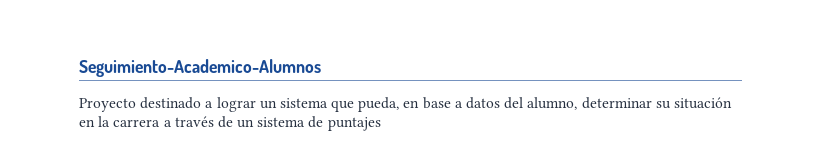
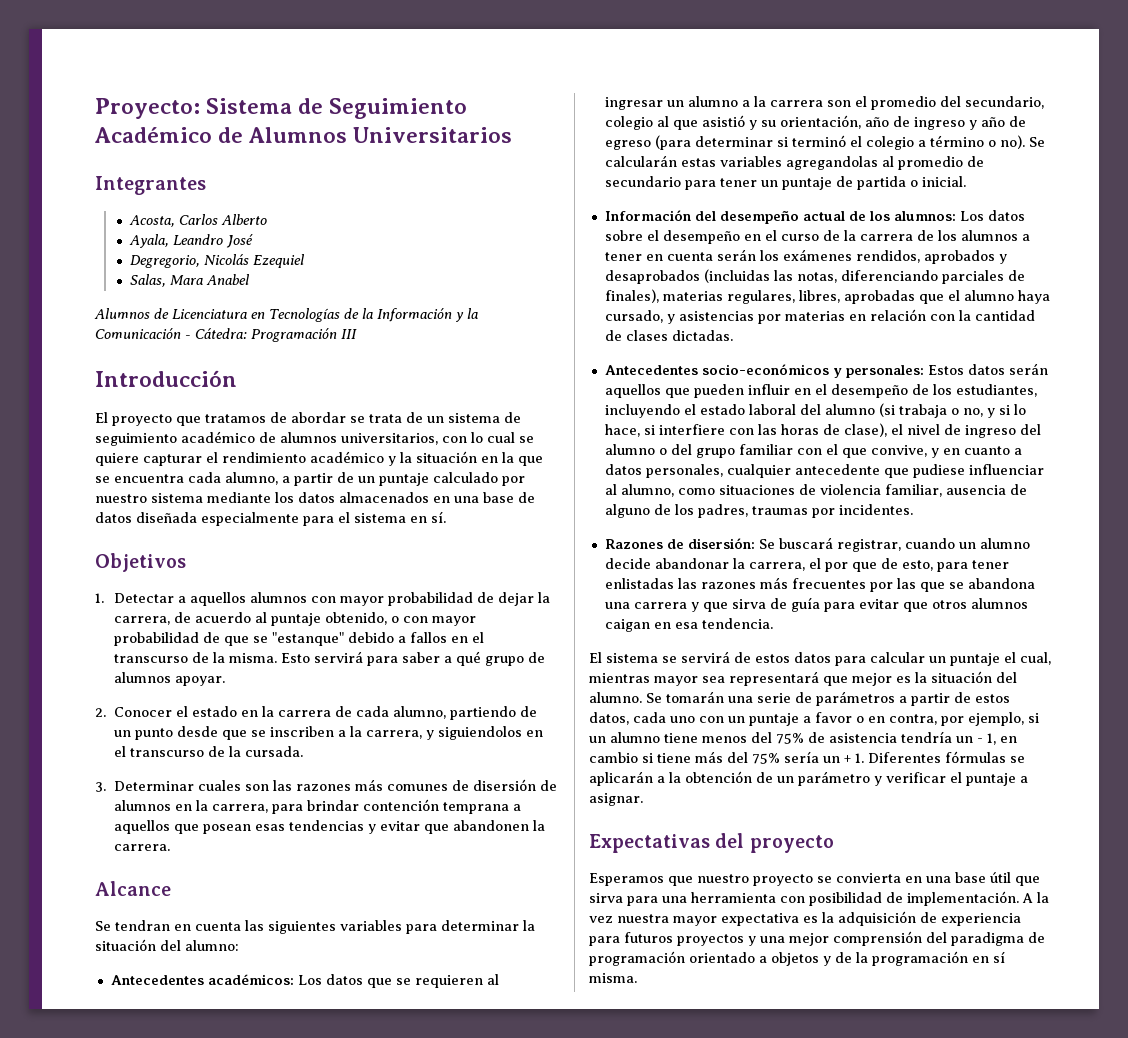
[79,59,321,77] [79,97,732,112] [79,116,381,131] Seguimiento-Academico-Alumnos // Proyecto destinado a lograr un sistema que pueda, en base a datos del alumno, determinar su situación en la carrera a través de un sistema de puntajes -> [95,98,468,119] [94,127,513,143] [95,176,206,195] [129,214,268,227] [129,234,254,248] [130,254,306,268] [130,274,251,287] [94,308,478,322] [95,328,357,342] [95,370,237,387] [95,412,521,426] [95,431,534,446] [95,451,543,466] [95,472,525,486] [95,492,535,503] [95,511,446,526] [95,553,186,572] [95,592,551,606] [114,612,477,626] [114,632,485,646] [114,651,546,666] [114,672,226,686] [95,706,538,720] [114,726,544,740] [114,746,304,757] [95,779,558,792] [114,799,522,814] [114,820,546,834] [114,844,171,851] [95,881,171,896] [95,920,535,934] [95,939,239,951] [110,974,499,988] [604,96,1044,110] [604,115,1026,130] [604,135,1045,150] [604,155,984,170] [604,176,966,190] [604,210,1025,224] [604,230,1030,244] [604,249,1007,264] [604,269,1025,284] [604,289,1050,304] [604,309,1035,324] [604,330,733,341] [604,363,1048,378] [604,384,1037,398] [604,403,1026,418] [604,423,1041,438] [604,444,1022,458] [604,464,1044,478] [604,484,1027,497] [604,504,913,518] [604,537,1030,552] [604,558,1009,572] [604,577,1035,592] [604,597,1028,612] [604,618,773,632] [589,651,1051,666] [589,671,1017,686] [589,691,1010,706] [589,712,1039,726] [589,731,1017,745] [589,751,1025,764] [589,771,1028,786] [589,793,643,806] [589,833,834,853] [589,872,1040,886] [589,891,1049,906] [589,911,1021,926] [589,931,1045,946] [589,951,1005,966] [589,973,637,983] Proyecto: Sistema de Seguimiento Académico de Alumnos Universitarios // Integrantes // Acosta, Carlos Alberto // Ayala, Leandro José // Degregorio, Nicolás Ezequiel // Salas, Mara Anabel // Alumnos de Licenciatura en Tecnologías de la Información y la Comunicación - Cátedra: Programación III // Introducción // El proyecto que tratamos de abordar se trata de un sistema de seguimiento académico de alumnos universitarios, con lo cual se quiere capturar el rendimiento académico y la situación en la que se encuentra cada alumno, a partir de un puntaje calculado por nuestro sistema mediante los datos almacenados en una base de datos diseñada especialmente para el sistema en sí. // Objetivos // 1. Detectar a aquellos alumnos con mayor probabilidad de dejar la carrera, de acuerdo al puntaje obtenido, o con mayor probabilidad de que se "estanque" debido a fallos en el transcurso de la misma. Esto servirá para saber a qué grupo de alumnos apoyar. // 2. Conocer el estado en la carrera de cada alumno, partiendo de un punto desde que se inscriben a la carrera, y siguiendolos en el transcurso de la cursada. // 3. Determinar cuales son las razones más comunes de disersión de alumnos en la carrera, para brindar contención temprana a aquellos que posean esas tendencias y evitar que abandonen la carrera. // Alcance // Se tendran en cuenta las siguientes variables para determinar la situación del alumno: // Antecedentes académicos: Los datos que se requieren al ingresar un alumno a la carrera son el promedio del secundario, colegio al que asistió y su orientación, año de ingreso y año de egreso (para determinar si terminó el colegio a término o no). Se calcularán estas variables agregandolas al promedio de secundario para tener un puntaje de partida o inicial. // Información del desempeño actual de los alumnos: Los datos sobre el desempeño en el curso de la carrera de los alumnos a tener en cuenta serán los exámenes rendidos, aprobados y desaprobados (incluidas las notas, diferenciando parciales de finales), materias regulares, libres, aprobadas que el alumno haya cursado, y asistencias por materias en relación con la cantidad de clases dictadas. // Antecedentes socio-económicos y personales: Estos datos serán aquellos que pueden influir en el desempeño de los estudiantes, incluyendo el estado laboral del alumno (si trabaja o no, y si lo hace, si interfiere con las horas de clase), el nivel de ingreso del alumno o del grupo familiar con el que convive, y en cuanto a datos personales, cualquier antecedente que pudiese influenciar al alumno, como situaciones de violencia familiar, ausencia de alguno de los padres, traumas por incidentes. // Razones de disersión: Se buscará registrar, cuando un alumno decide abandonar la carrera, el por que de esto, para tener enlistadas las razones más frecuentes por las que se abandona una carrera y que sirva de guía para evitar que otros alumnos caigan en esa tendencia. // El sistema se servirá de estos datos para calcular un puntaje el cual, mientras mayor sea representará que mejor es la situación del alumno. Se tomarán una serie de parámetros a partir de estos datos, cada uno con un puntaje a favor o en contra, por ejemplo, si un alumno tiene menos del 75% de asistencia tendría un - 1, en cambio si tiene más del 75% sería un + 1. Diferentes fórmulas se aplicarán a la obtención de un parámetro y verificar el puntaje a asignar. // Expectativas del proyecto // Esperamos que nuestro proyecto se convierta en una base útil que sirva para una herramienta con posibilidad de implementación. A la vez nuestra mayor expectativa es la adquisición de experiencia para futuros proyectos y una mejor comprensión del paradigma de programación orientado a objetos y de la programación en sí misma.

